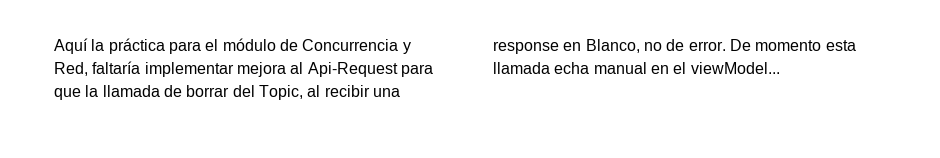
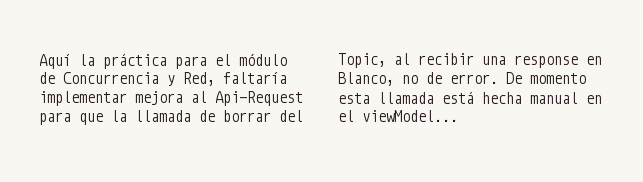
[554,62,590,74] echa -> [442,91,522,104] está hecha

